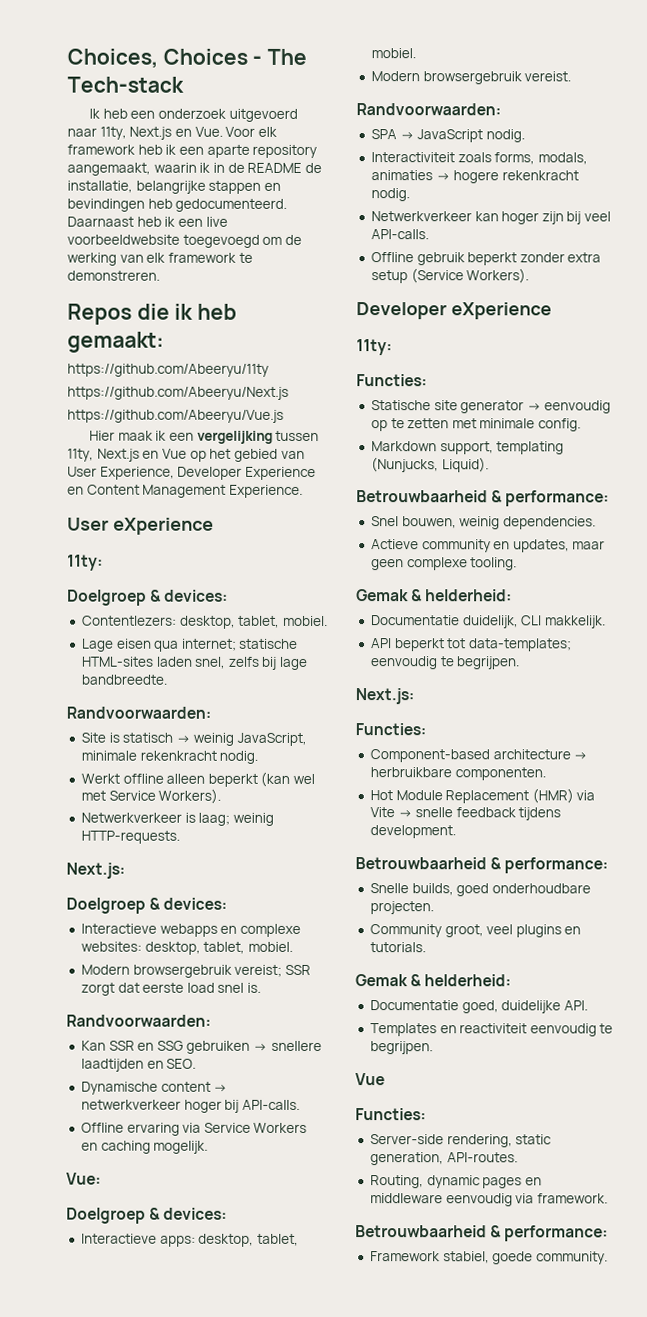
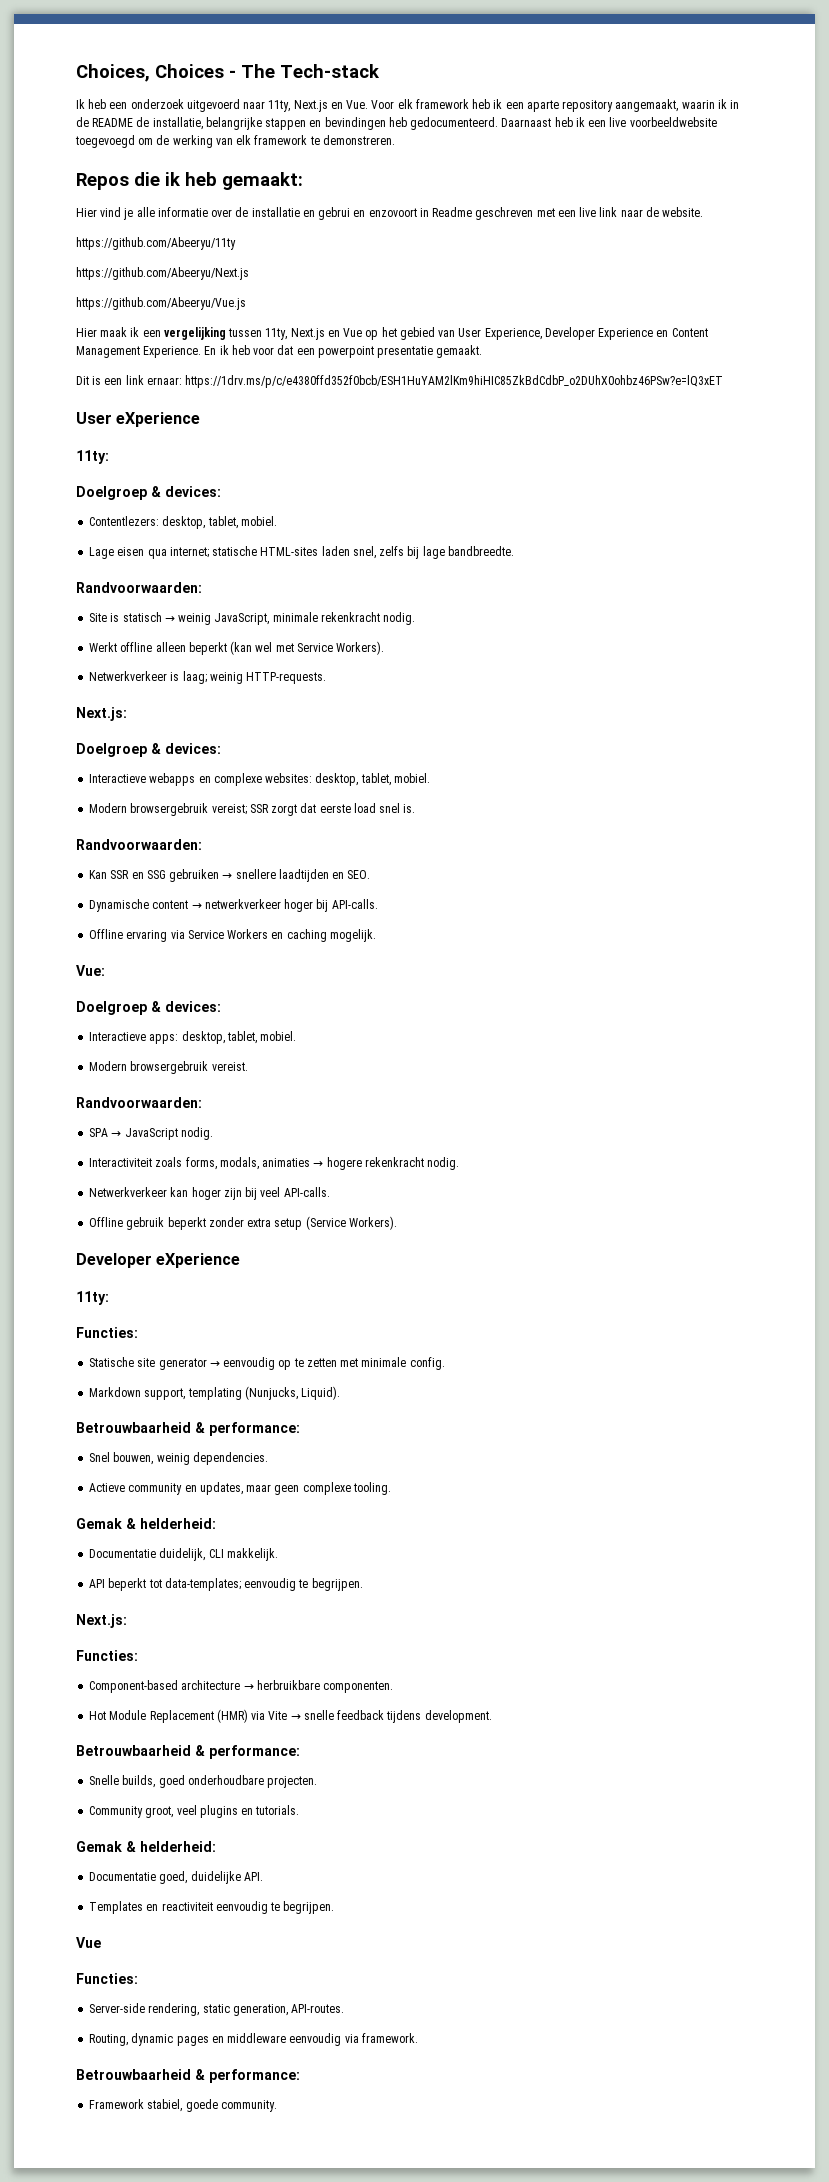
(164, 342) none -> [76,207,704,220] // Hier vind je alle informatie over de installatie en gebrui en enzovoort in Readme geschreven met een live link naar de website.
(303, 491) none -> [204,345,483,358] [76,375,724,388] En ik heb voor dat een powerpoint presentatie gemaakt. // Dit is een link ernaar: https://1drv.ms/p/c/e4380ffd352f0bcb/ESH1HuYAM2lKm9hiHIC85ZkBdCdbP_o2DUhX0ohbz46PSw?e=lQ3xET

